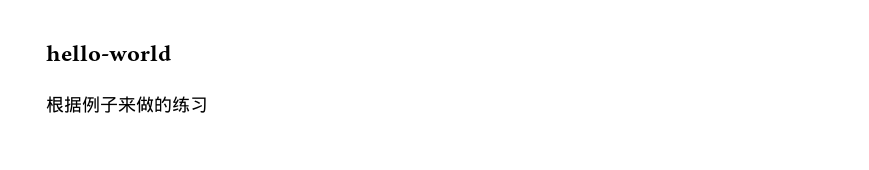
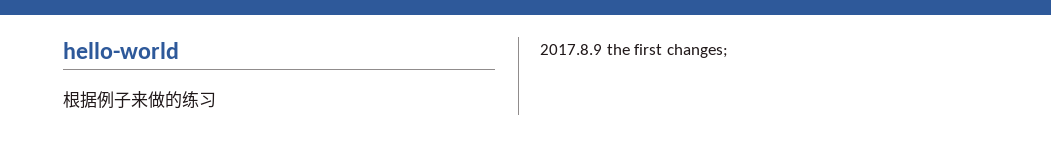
(208, 105) none -> [540,44,728,58] // 2017.8.9 the first changes;

